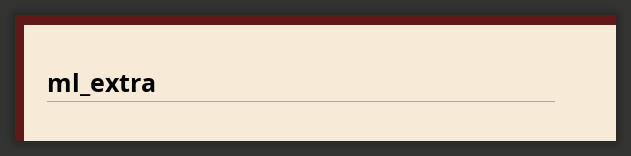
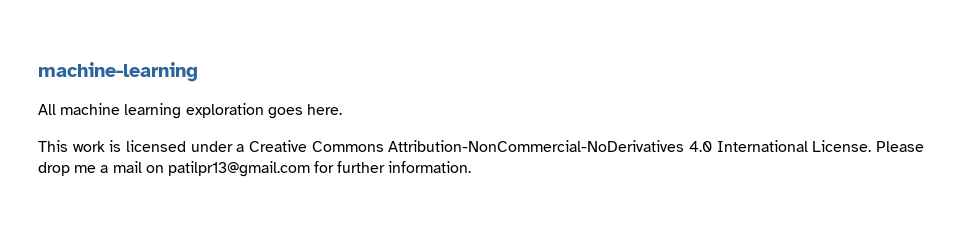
[47,73,156,96] ml_extra -> [38,62,198,82] [38,103,342,119] [38,140,924,152] [38,161,472,177] machine-learning // All machine learning exploration goes here. // This work is licensed under a Creative Commons Attribution-NonCommercial-NoDerivatives 4.0 International License. Please drop me a mail on patilpr13@gmail.com for further information.

